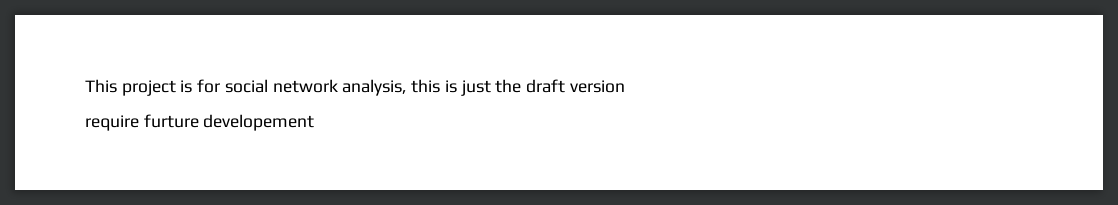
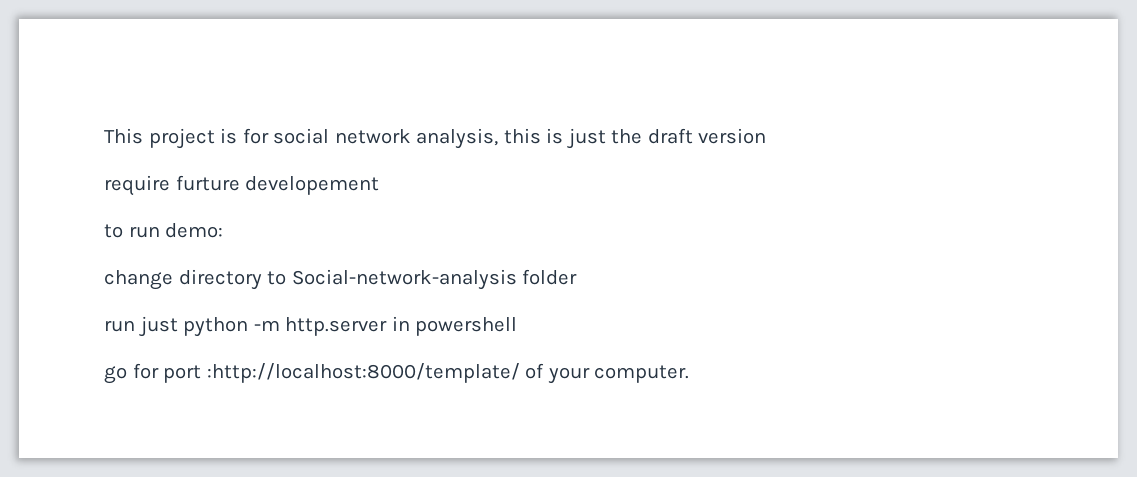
(315, 122) none -> [104,223,224,238] [104,269,578,290] [104,316,518,337] [104,363,690,384] // to run demo: // change directory to Social-network-analysis folder // run just python -m http.server in powershell // go for port :http://localhost:8000/template/ of your computer.

